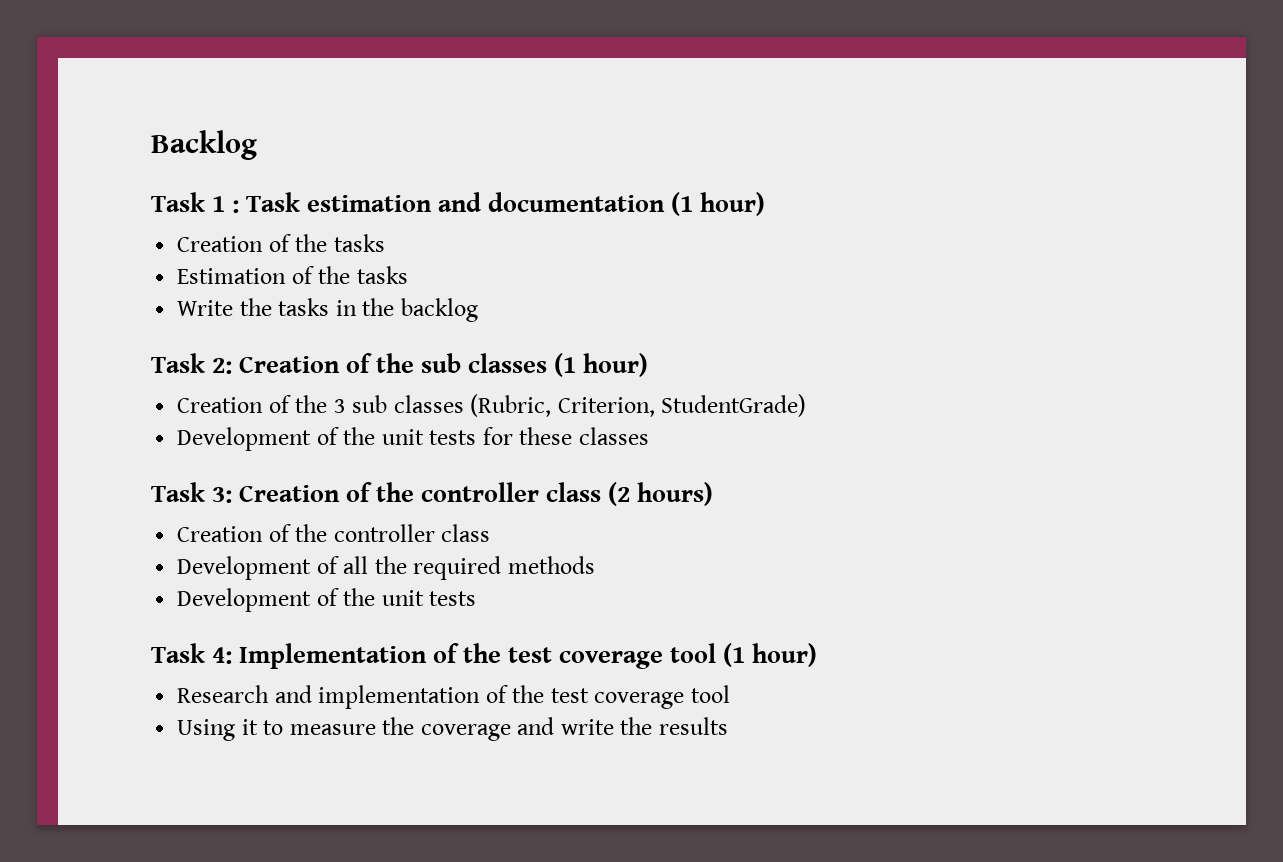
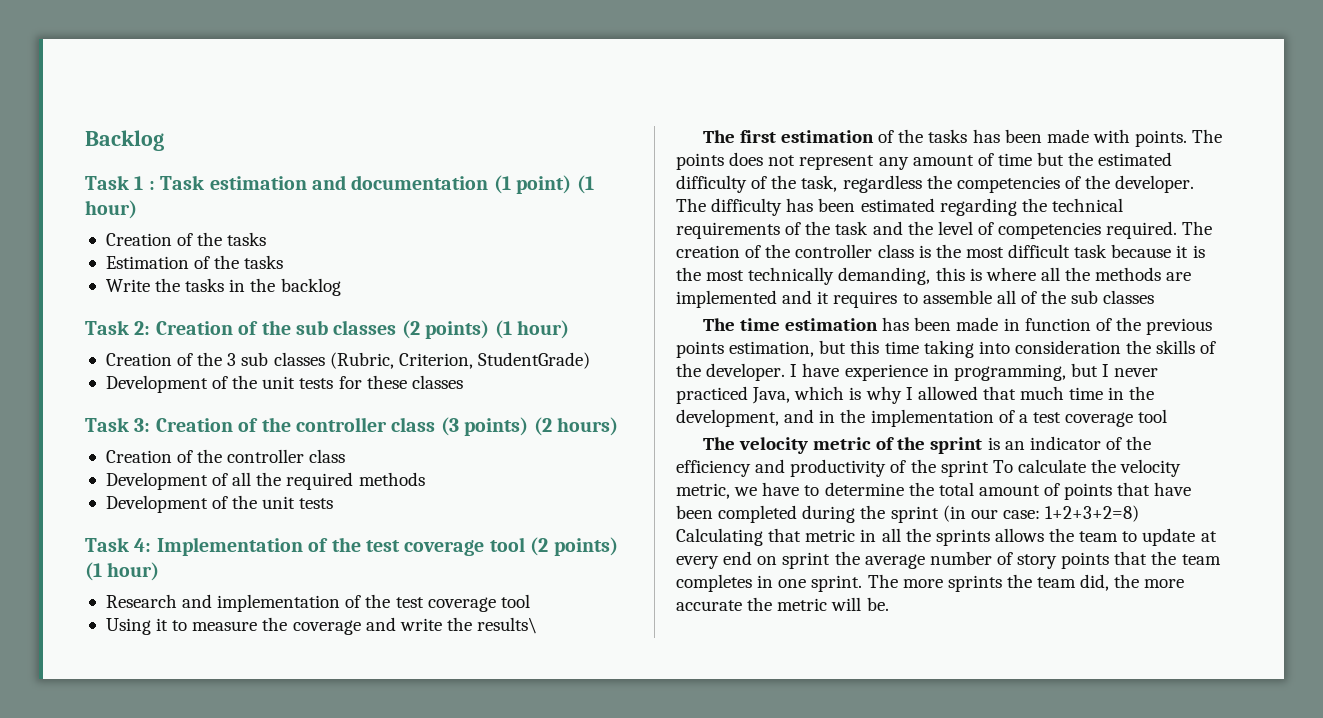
(694, 204) none -> [516,175,594,194] point) (1
(548, 363) none -> [401,320,490,339] (2 points)
(602, 492) none -> [440,417,529,436] (3 points)
(717, 653) none -> [530,537,618,556] (2 points)
[658,717,728,735] results -> [477,617,538,634] [702,129,1223,147] [676,152,1173,170] [676,175,1195,193] [676,198,1123,216] [676,221,1213,239] [676,244,1205,258] [676,267,1192,285] [676,290,1155,308] [702,317,1213,335] [676,340,1217,358] [676,363,1159,381] [676,386,1155,404] [676,409,1168,427] [702,436,1152,454] [676,459,1182,477] [676,482,1192,500] [676,505,1140,523] [676,528,1217,546] [676,551,1221,569] [676,574,1185,592] [676,597,889,611] results\ // The first estimation of the tasks has been made with points. The points does not represent any amount of time but the estimated difficulty of the task, regardless the competencies of the developer. The difficulty has been estimated regarding the technical requirements of the task and the level of competencies required. The creation of the controller class is the most difficult task because it is the most technically demanding, this is where all the methods are implemented and it requires to assemble all of the sub classes // The time estimation has been made in function of the previous points estimation, but this time taking into consideration the skills of the developer. I have experience in programming, but I never practiced Java, which is why I allowed that much time in the development, and in the implementation of a test coverage tool // The velocity metric of the sprint is an indicator of the efficiency and productivity of the sprint To calculate the velocity metric, we have to determine the total amount of points that have been completed during the sprint (in our case: 1+2+3+2=8) Calculating that metric in all the sprints allows the team to update at every end on sprint the average number of story points that the team completes in one sprint. The more sprints the team did, the more accurate the metric will be.

